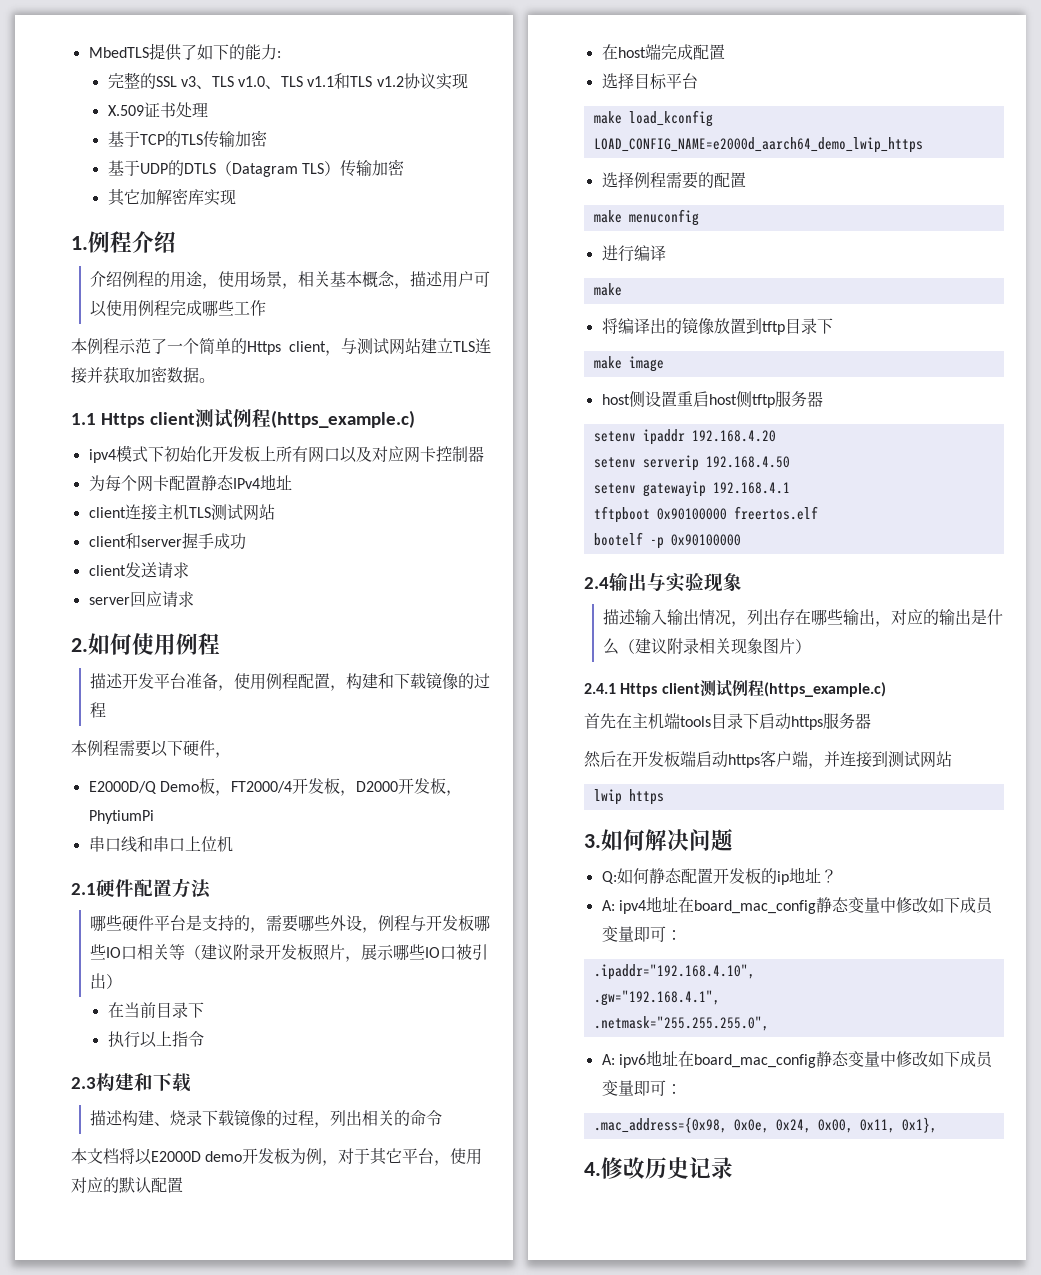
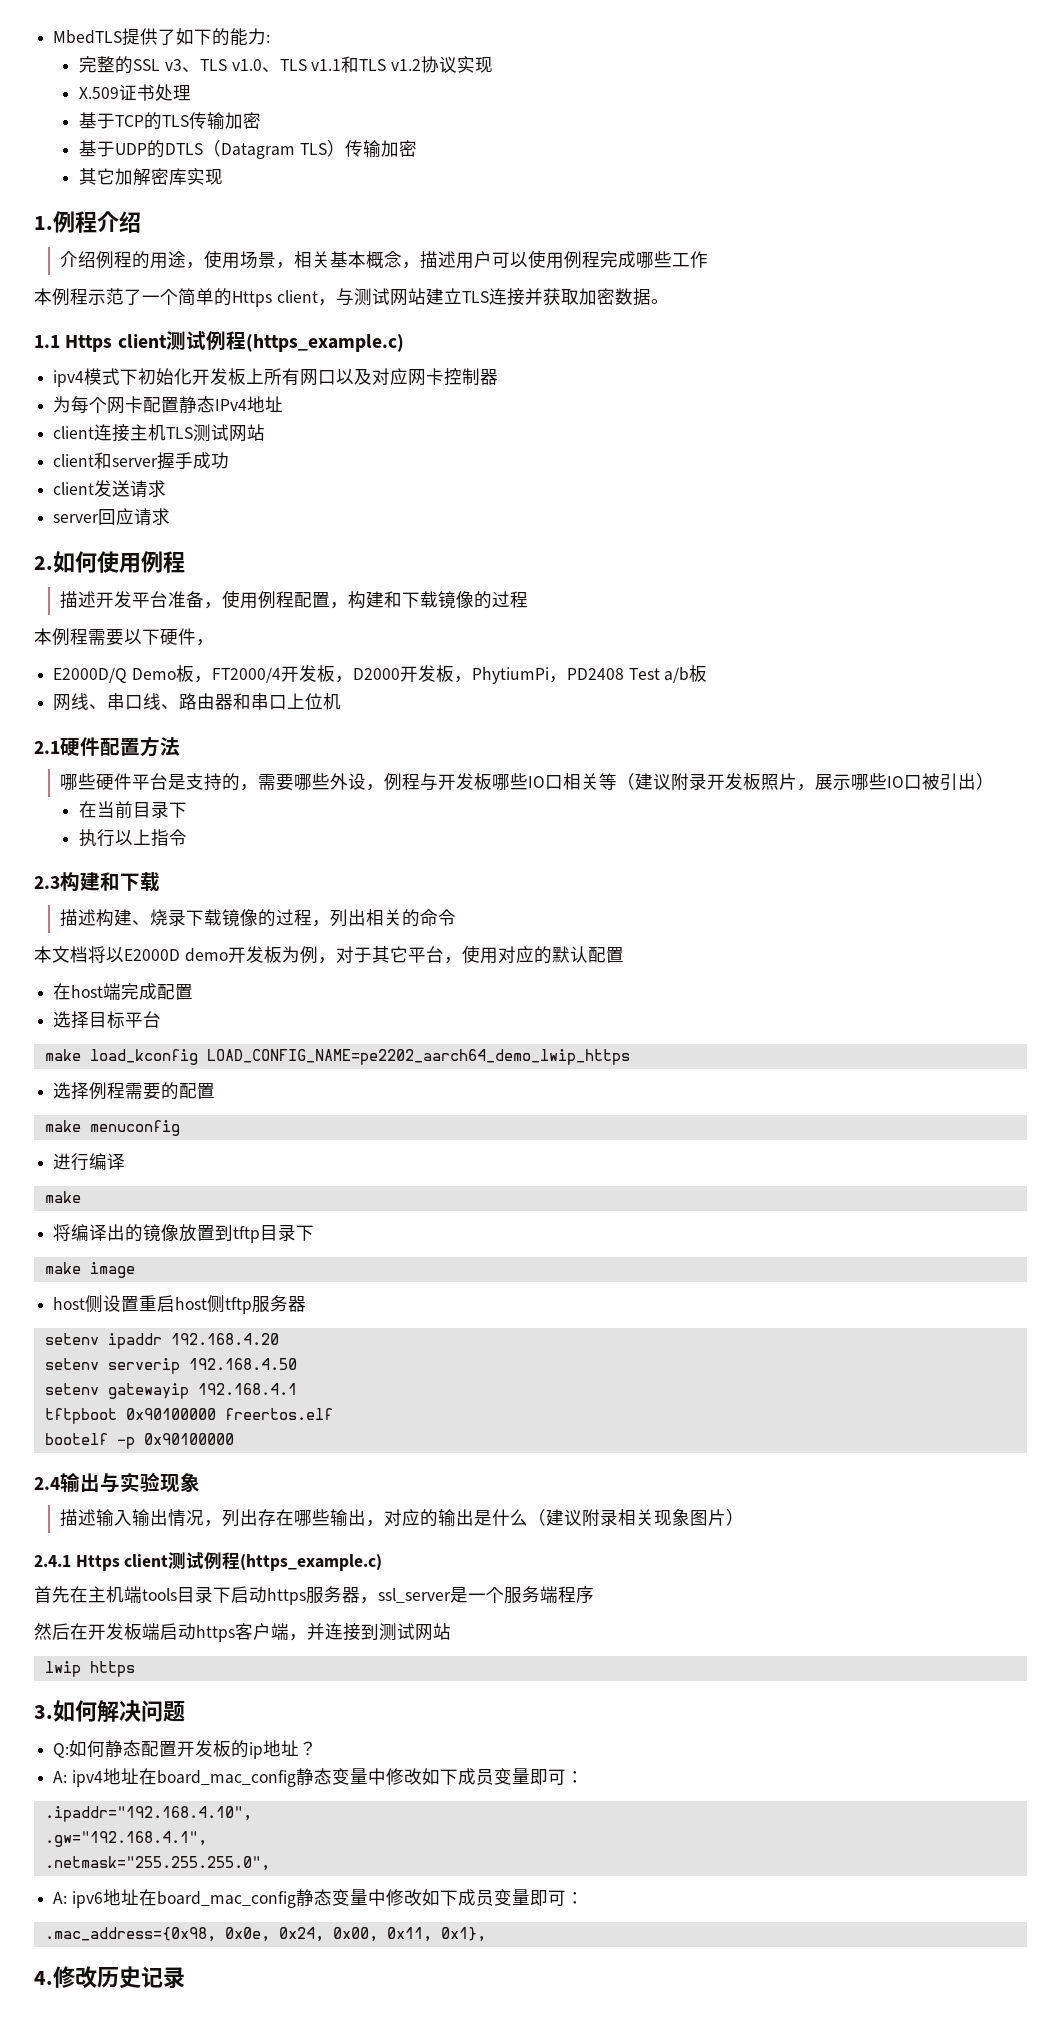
[88,836,137,852] // 串口线 -> [548,665,708,683] [53,693,234,711] ，PD2408 Test a/b板 // 网线、串口线、路由器
[593,137,923,153] LOAD_CONFIG_NAME=e2000d_aarch64_demo_lwip_https -> [206,1049,630,1065] LOAD_CONFIG_NAME=pe2202_aarch64_demo_lwip_https
(871, 721) none -> [360,1586,594,1604] ，ssl_server是一个服务端程序

